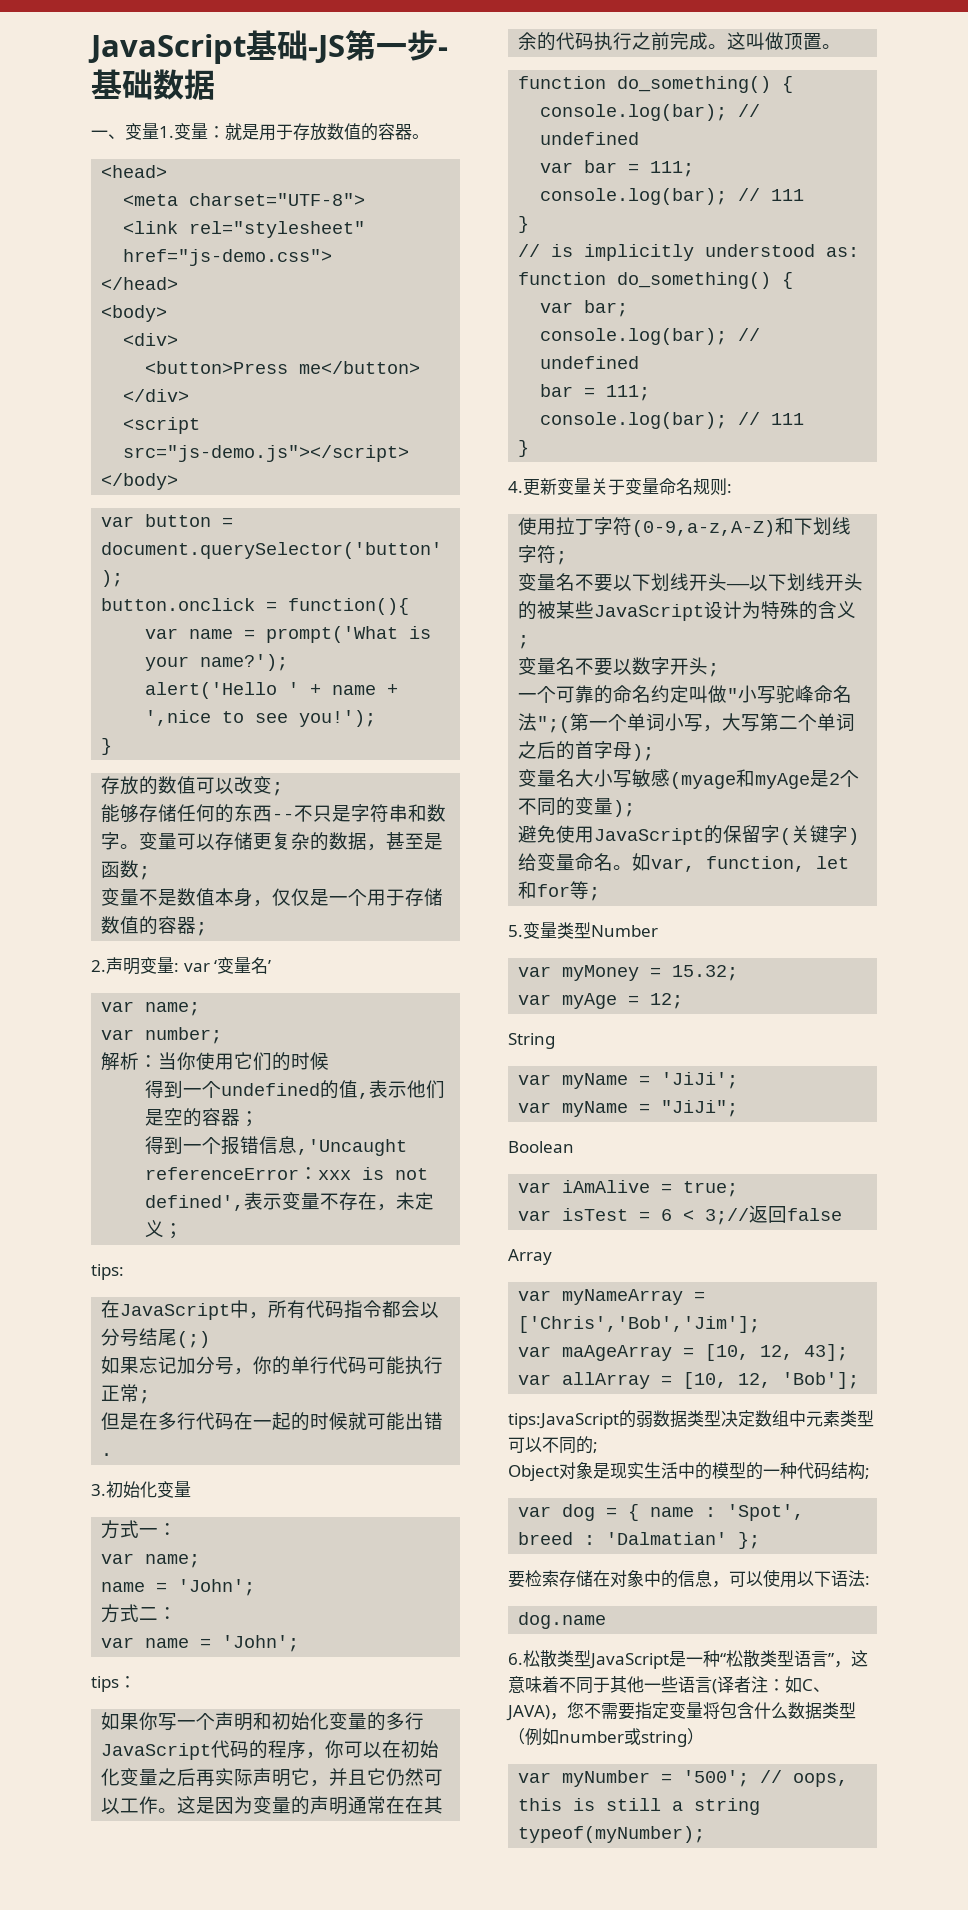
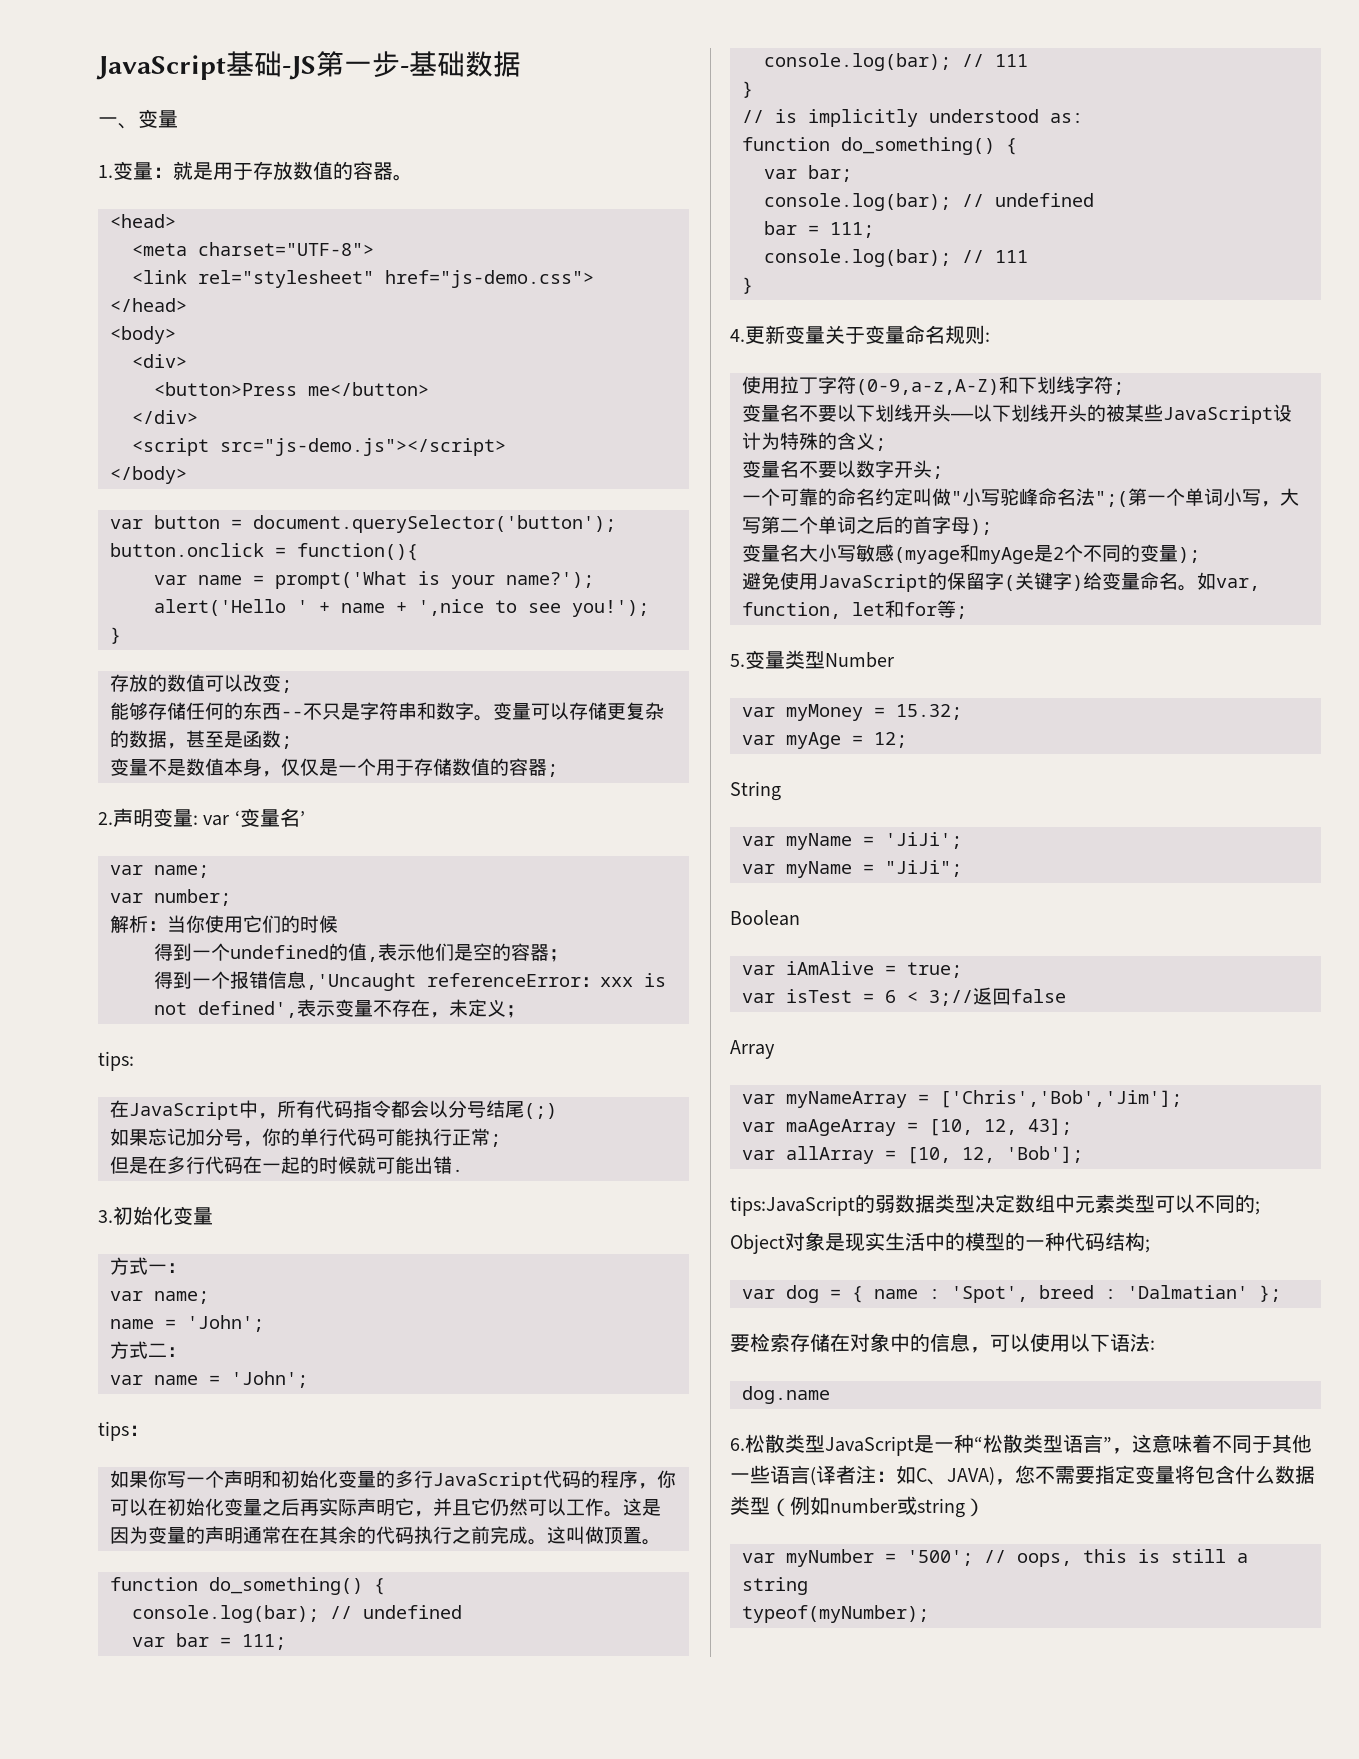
(159, 131) none -> (178, 119) //

